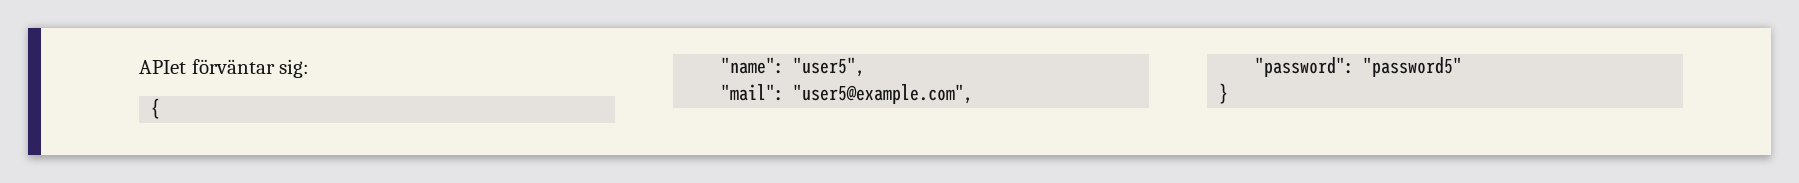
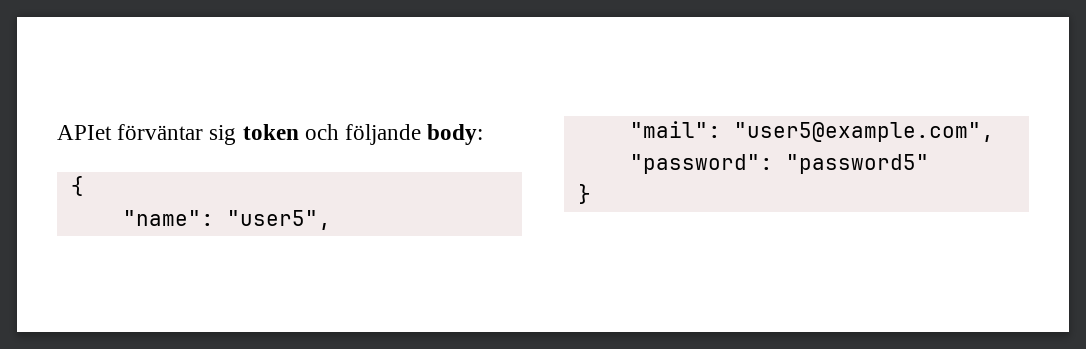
[279,59,310,78] sig: -> [209,124,484,145] sig token och följande body:

